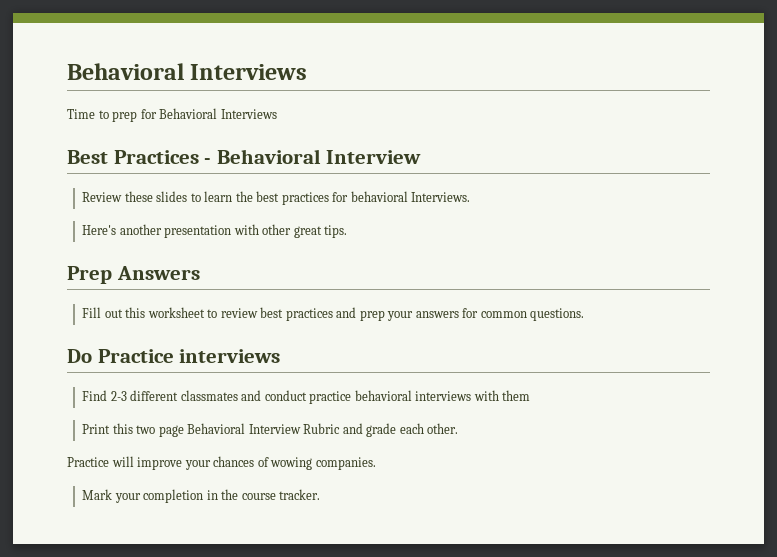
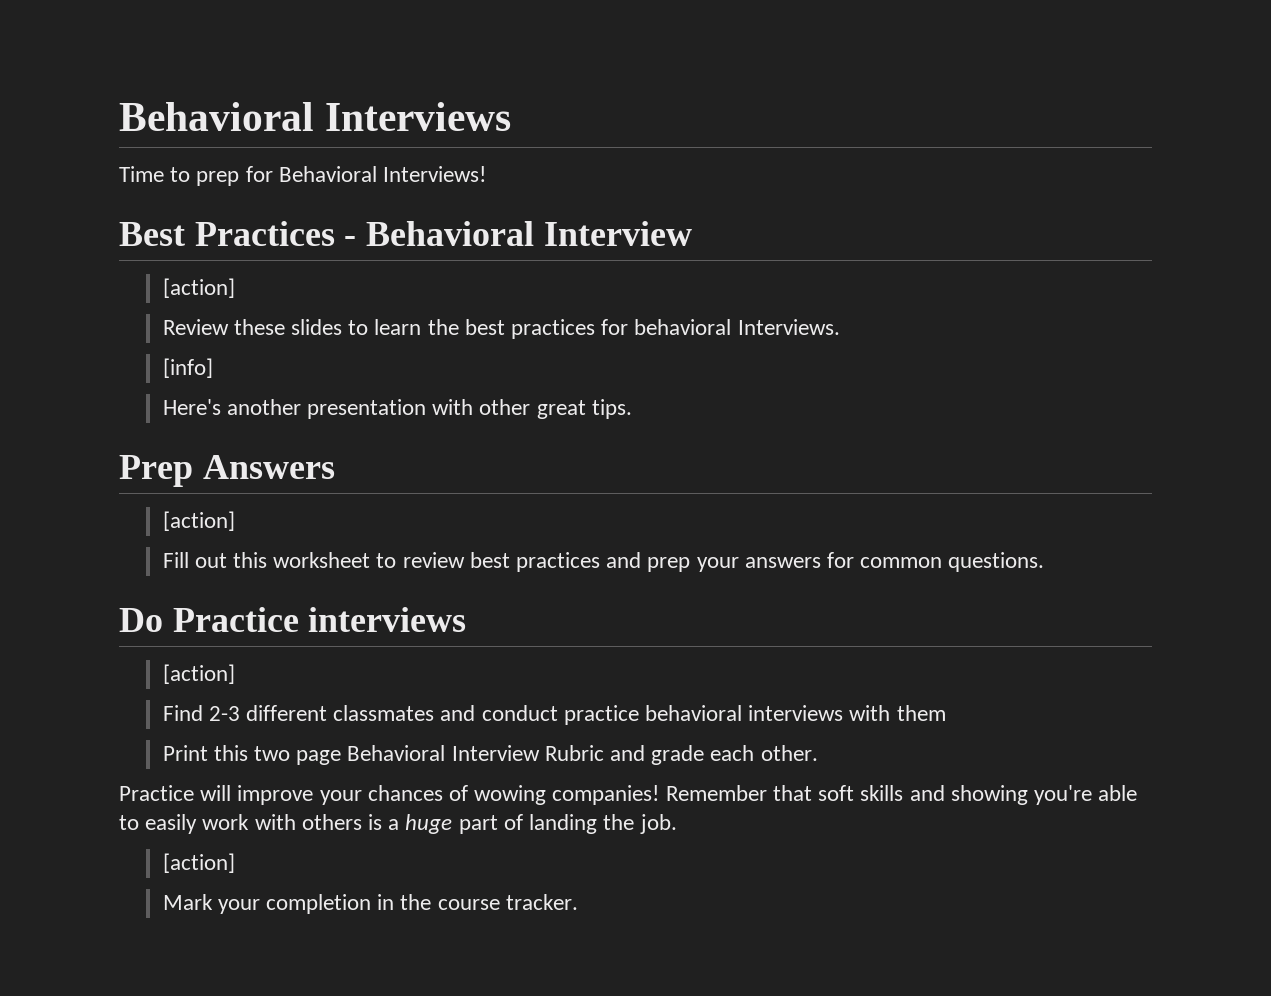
[220,109,277,119] Interviews -> [383,166,487,182] Interviews!
(422, 157) none -> [162,278,235,298] // [action]
(471, 197) none -> [162,358,213,378] // [info]
(200, 273) none -> [162,511,235,531] // [action]
(281, 356) none -> [162,664,235,684] // [action]
[315,457,376,470] companies. -> [552,785,1138,805] [119,814,677,834] [162,853,235,873] companies! Remember that soft skills and showing you're able to easily work with others is a huge part of landing the job. // [action]

